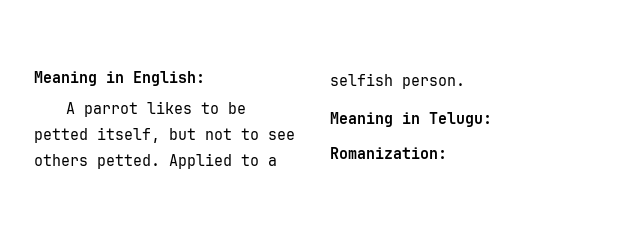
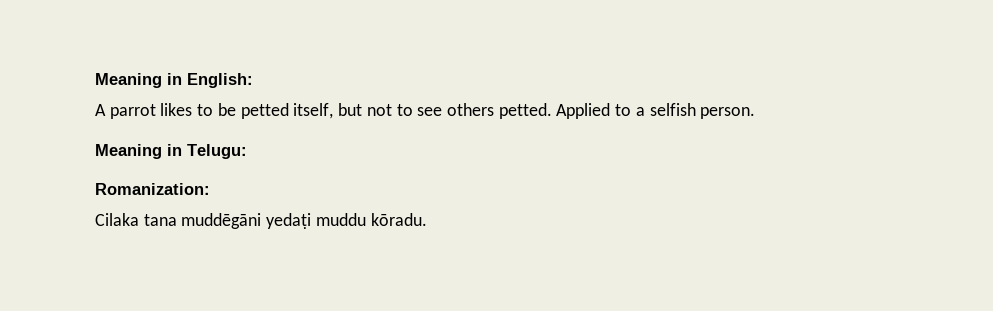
(447, 153) none -> [95,213,427,229] // Cilaka tana muddēgāni yedaṭi muddu kōradu.

